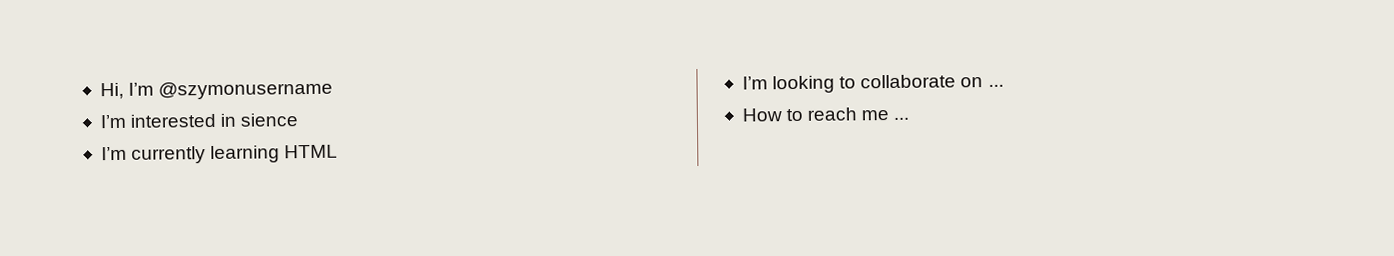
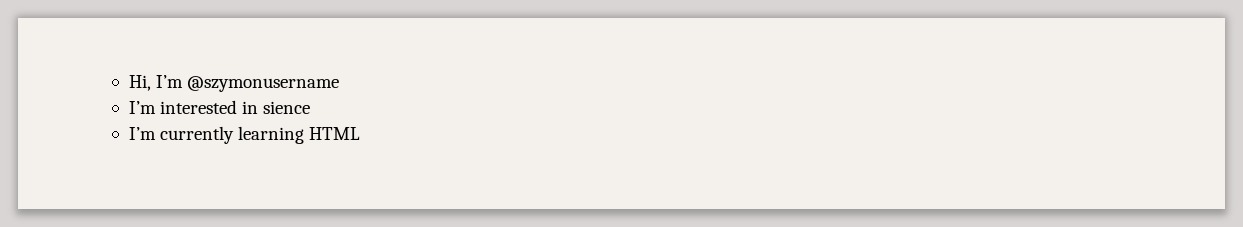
[741,74,1004,94] [741,107,910,122] // I’m looking to collaborate on ... // How to reach me ... -> (361, 133) none

